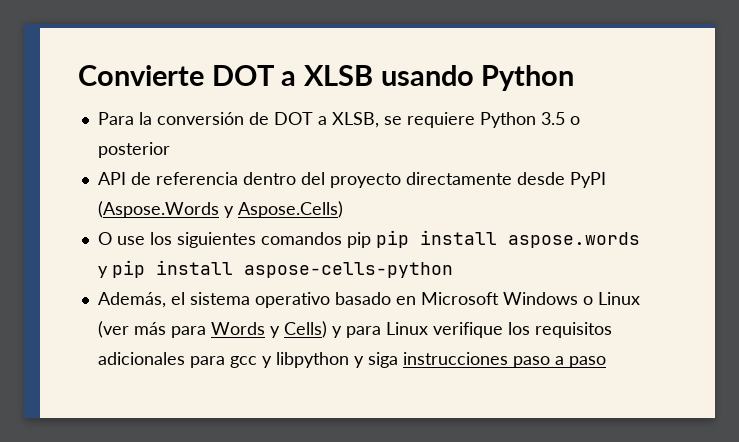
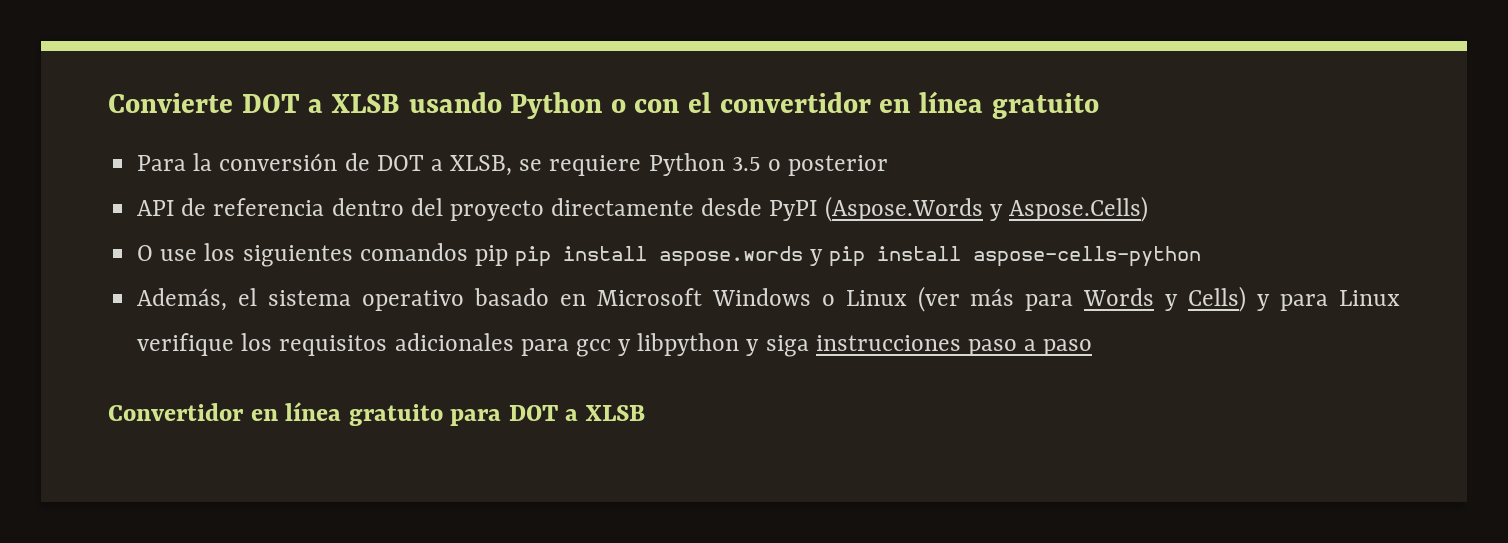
(575, 78) none -> [610,91,1099,119] o con el convertidor en línea gratuito
(606, 362) none -> [108,402,645,426] // Convertidor en línea gratuito para DOT a XLSB

